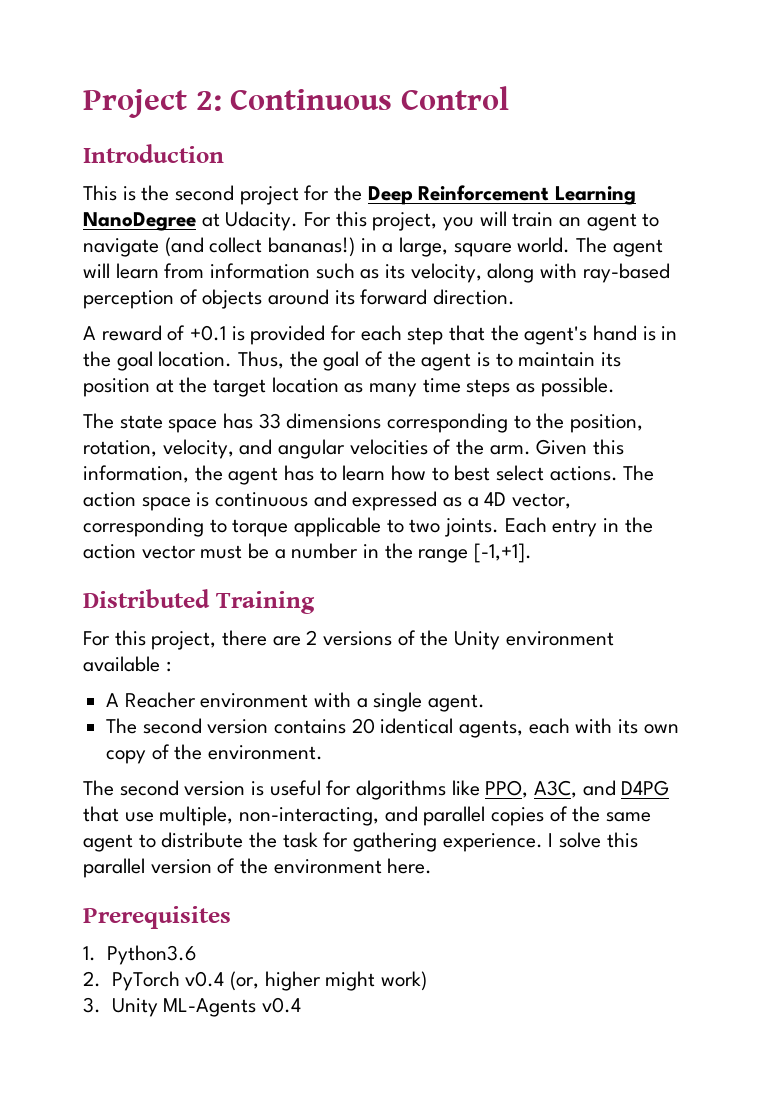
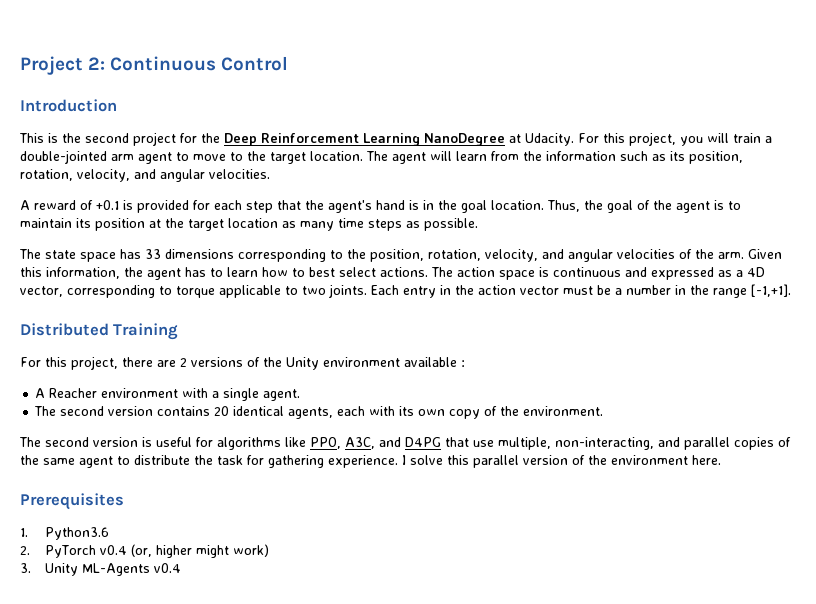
[559,213,660,231] [83,237,571,257] an agent to navigate (and collect bananas!) in a large, square world. -> [765,136,772,143] [20,150,363,164] a double-jointed arm agent to move to the target location.
(205, 271) none -> [523,151,542,161] the
[410,263,670,283] [83,289,516,309] velocity, along with ray-based perception of objects around its forward direction. -> [689,151,743,164] [20,169,270,182] position, rotation, velocity, and angular velocities.

